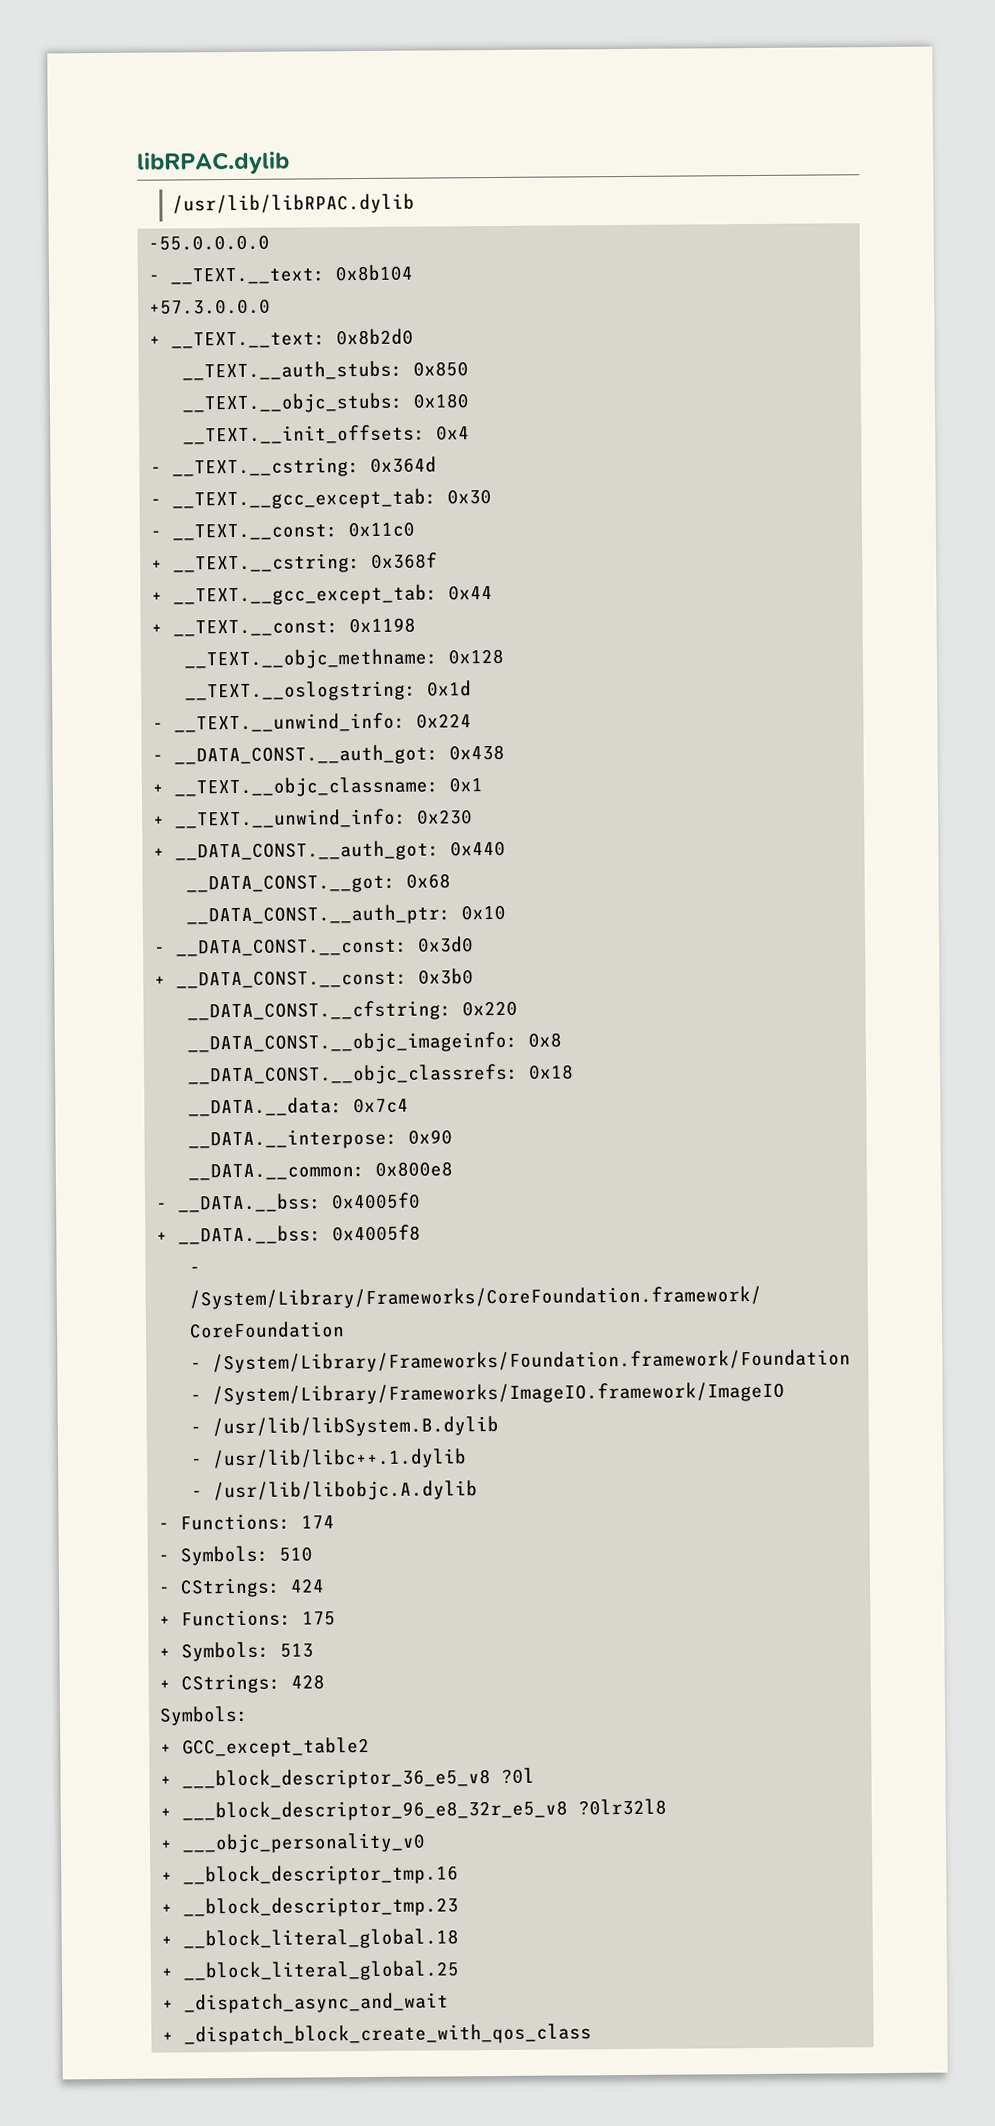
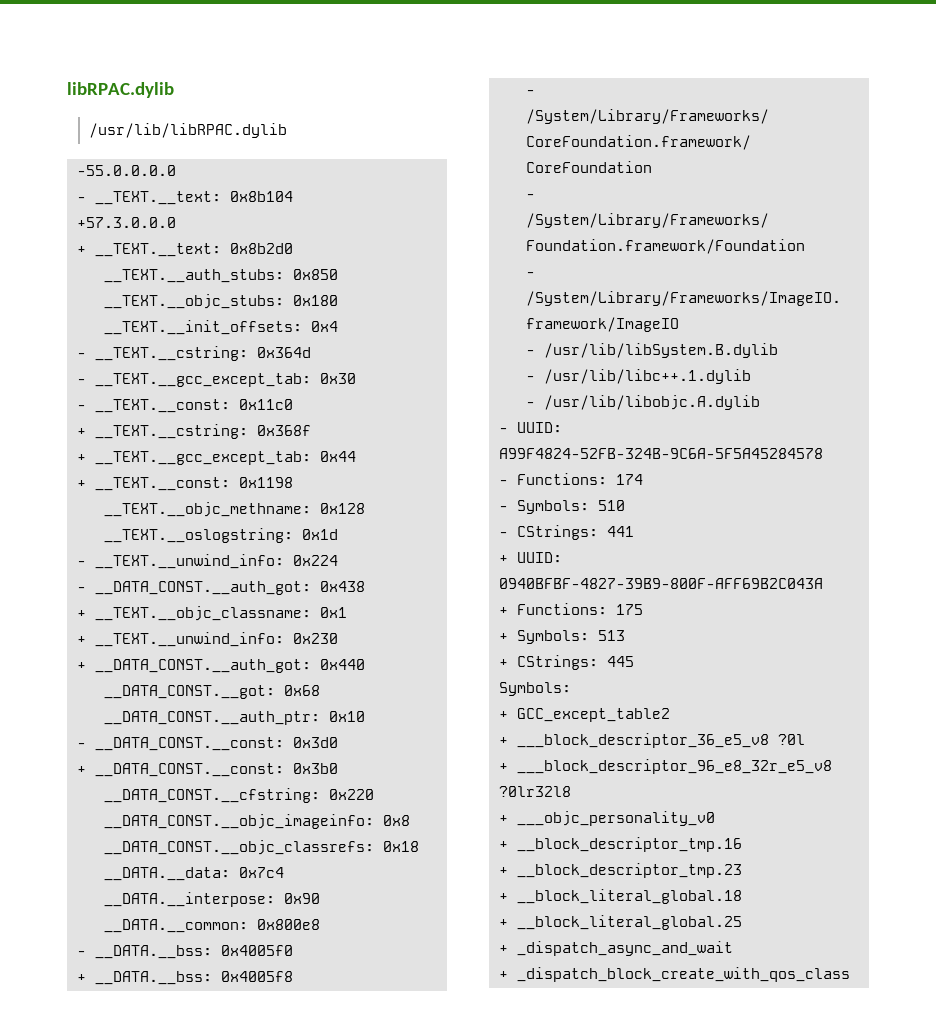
(479, 1491) none -> [498,422,562,433] [498,448,823,459] // - UUID: A99F4824-52FB-324B-9C6A-5F5A45284578
[290,1578,326,1593] 424 -> [606,526,634,537] [498,552,562,563] [498,578,823,589] 441 // + UUID: 0940BFBF-4827-39B9-800F-AFF69B2C043A
[291,1674,326,1690] 428 -> [606,656,634,667] 445

